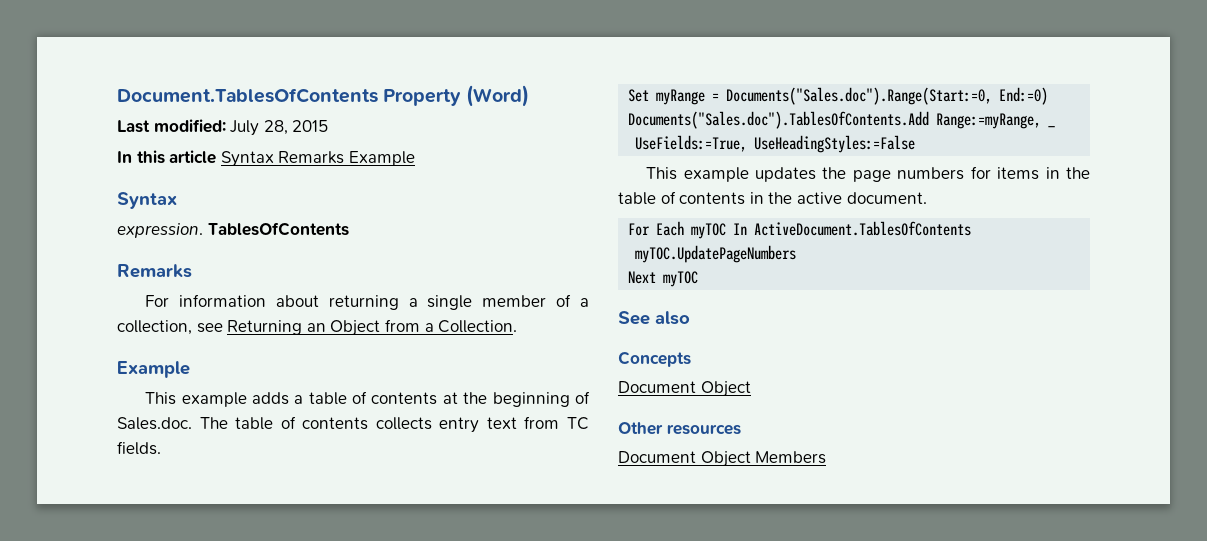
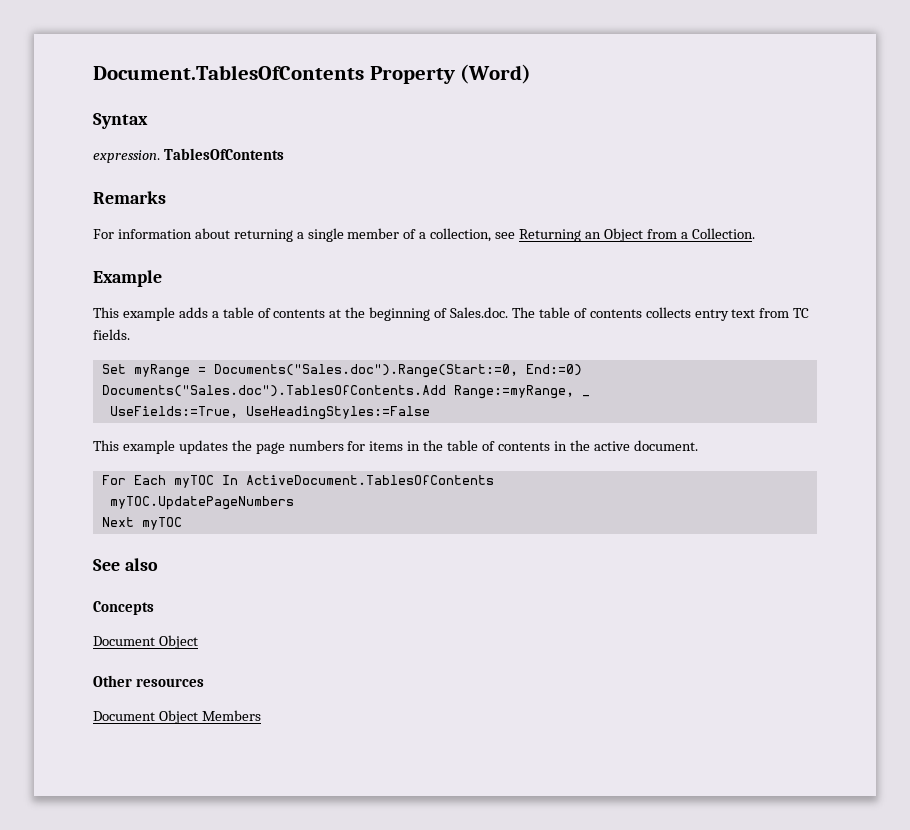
[117,119,329,136] [117,150,415,167] // Last modified: July 28, 2015 // In this article Syntax Remarks Example -> (532, 74) none

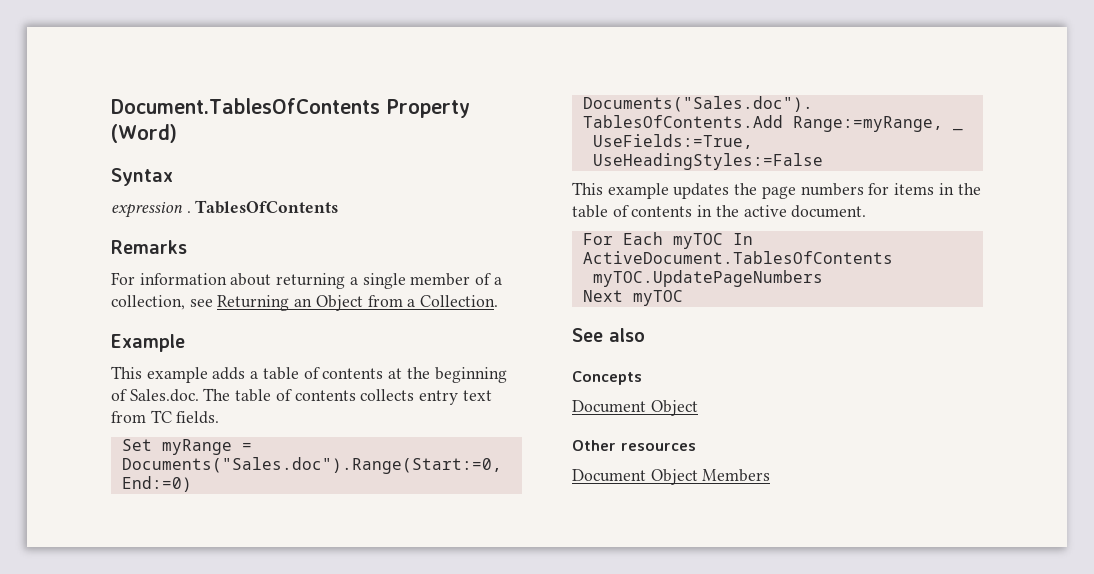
[93,150,160,163] expression. -> [111,202,191,218] expression .

